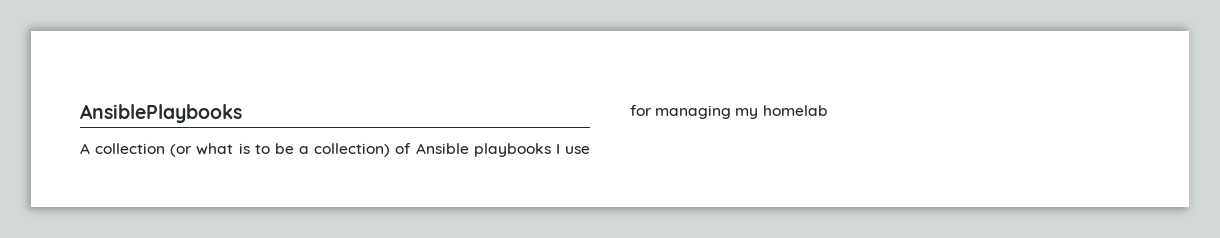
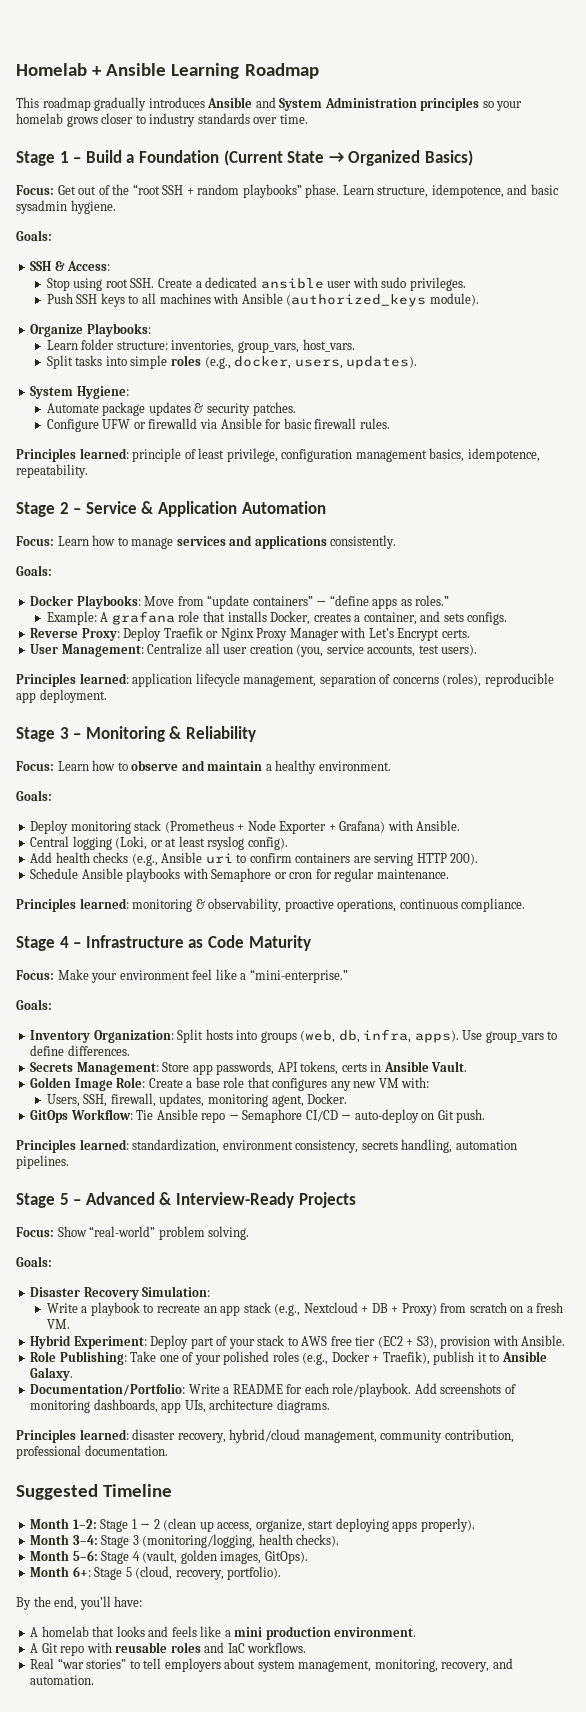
[80,104,242,123] [80,143,590,157] [630,105,828,119] AnsiblePlaybooks // A collection (or what is to be a collection) of Ansible playbooks I use for managing my homelab -> [16,63,319,79] [16,97,523,111] [16,113,308,127] [16,150,473,166] [16,184,559,198] [16,200,116,214] [16,230,52,241] [30,261,111,271] [46,277,466,291] [46,293,479,307] [30,323,151,337] [46,339,355,353] [46,355,418,369] [30,386,129,399] [46,402,296,416] [46,418,390,432] [16,448,540,462] [16,464,88,478] [16,501,326,517] [16,535,397,549] [16,565,52,576] [30,595,450,609] [46,611,508,625] [30,627,470,641] [30,643,478,657] [16,673,554,687] [16,689,107,703] [16,726,256,742] [16,760,391,774] [16,790,52,801] [30,820,461,834] [30,836,288,850] [30,852,479,866] [30,868,449,882] [16,898,526,912] [16,935,311,951] [16,969,348,983] [16,999,52,1010] [30,1029,558,1043] [30,1045,130,1056] [30,1061,468,1075] [30,1077,430,1091] [46,1093,348,1107] [30,1109,486,1123] [16,1139,517,1153] [16,1155,69,1169] [16,1192,356,1208] [16,1226,250,1240] [16,1256,52,1267] [30,1286,211,1300] [46,1302,564,1316] [46,1319,70,1329] [30,1335,566,1349] [30,1351,547,1365] [30,1367,74,1381] [30,1383,516,1397] [30,1399,330,1413] [16,1429,514,1443] [16,1445,168,1459] [16,1484,173,1500] [30,1518,475,1532] [30,1534,340,1548] [30,1550,308,1564] [30,1566,282,1580] [16,1596,143,1610] [30,1626,417,1640] [30,1642,307,1656] [30,1658,513,1672] [30,1675,95,1685] Homelab + Ansible Learning Roadmap // This roadmap gradually introduces Ansible and System Administration principles so your homelab grows closer to industry standards over time. // Stage 1 – Build a Foundation (Current State → Organized Basics) // Focus: Get out of the “root SSH + random playbooks” phase. Learn structure, idempotence, and basic sysadmin hygiene. // Goals: // SSH & Access: // Stop using root SSH. Create a dedicated ansible user with sudo privileges. // Push SSH keys to all machines with Ansible (authorized_keys module). // Organize Playbooks: // Learn folder structure: inventories, group_vars, host_vars. // Split tasks into simple roles (e.g., docker, users, updates). // System Hygiene: // Automate package updates & security patches. // Configure UFW or firewalld via Ansible for basic firewall rules. // Principles learned: principle of least privilege, configuration management basics, idempotence, repeatability. // Stage 2 – Service & Application Automation // Focus: Learn how to manage services and applications consistently. // Goals: // Docker Playbooks: Move from “update containers” → “define apps as roles.” // Example: A grafana role that installs Docker, creates a container, and sets configs. // Reverse Proxy: Deploy Traefik or Nginx Proxy Manager with Let’s Encrypt certs. // User Management: Centralize all user creation (you, service accounts, test users). // Principles learned: application lifecycle management, separation of concerns (roles), reproducible app deployment. // Stage 3 – Monitoring & Reliability // Focus: Learn how to observe and maintain a healthy environment. // Goals: // Deploy monitoring stack (Prometheus + Node Exporter + Grafana) with Ansible. // Central logging (Loki, or at least rsyslog config). // Add health checks (e.g., Ansible uri to confirm containers are serving HTTP 200). // Schedule Ansible playbooks with Semaphore or cron for regular maintenance. // Principles learned: monitoring & observability, proactive operations, continuous compliance. // Stage 4 – Infrastructure as Code Maturity // Focus: Make your environment feel like a “mini-enterprise.” // Goals: // Inventory Organization: Split hosts into groups (web, db, infra, apps). Use group_vars to define differences. // Secrets Management: Store app passwords, API tokens, certs in Ansible Vault. // Golden Image Role: Create a base role that configures any new VM with: // Users, SSH, firewall, updates, monitoring agent, Docker. // GitOps Workflow: Tie Ansible repo → Semaphore CI/CD → auto-deploy on Git push. // Principles learned: standardization, environment consistency, secrets handling, automation pipelines. // Stage 5 – Advanced & Interview-Ready Projects // Focus: Show “real-world” problem solving. // Goals: // Disaster Recovery Simulation: // Write a playbook to recreate an app stack (e.g., Nextcloud + DB + Proxy) from scratch on a fresh VM. // Hybrid Experiment: Deploy part of your stack to AWS free tier (EC2 + S3), provision with Ansible. // Role Publishing: Take one of your polished roles (e.g., Docker + Traefik), publish it to Ansible Galaxy. // Documentation/Portfolio: Write a README for each role/playbook. Add screenshots of monitoring dashboards, app UIs, architecture diagrams. // Principles learned: disaster recovery, hybrid/cloud management, community contribution, professional documentation. // Suggested Timeline // Month 1–2: Stage 1 → 2 (clean up access, organize, start deploying apps properly). // Month 3–4: Stage 3 (monitoring/logging, health checks). // Month 5–6: Stage 4 (vault, golden images, GitOps). // Month 6+: Stage 5 (cloud, recovery, portfolio). // By the end, you’ll have: // A homelab that looks and feels like a mini production environment. // A Git repo with reusable roles and IaC workflows. // Real “war stories” to tell employers about system management, monitoring, recovery, and automation.

